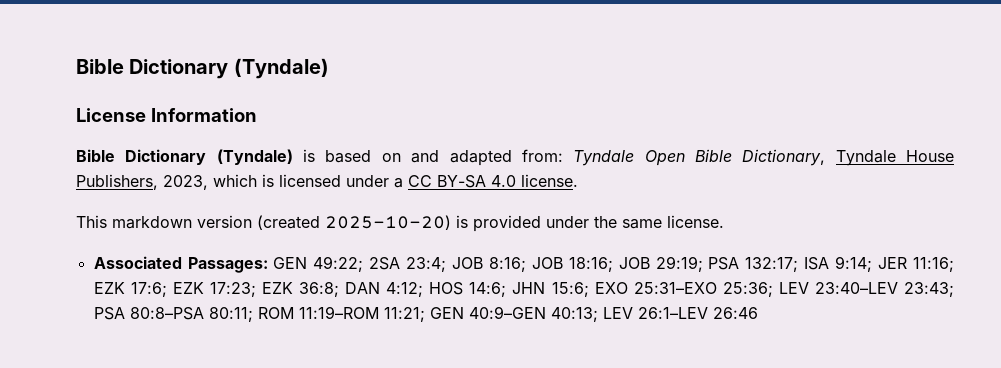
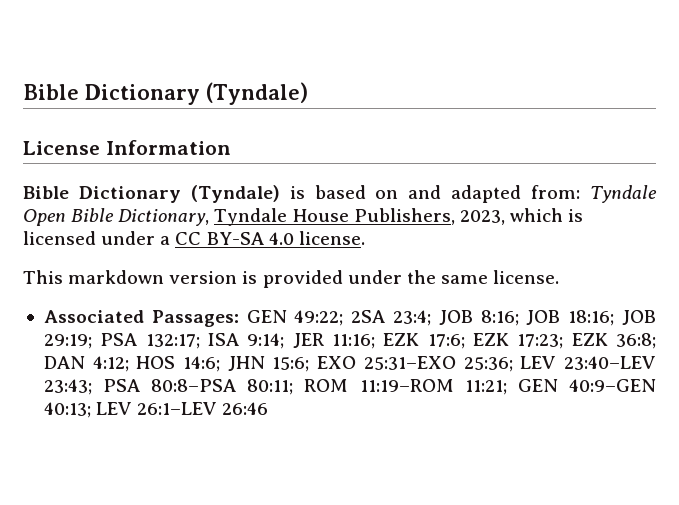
[257,215,451,230] (created 2025-10-20) -> (238, 277) none

